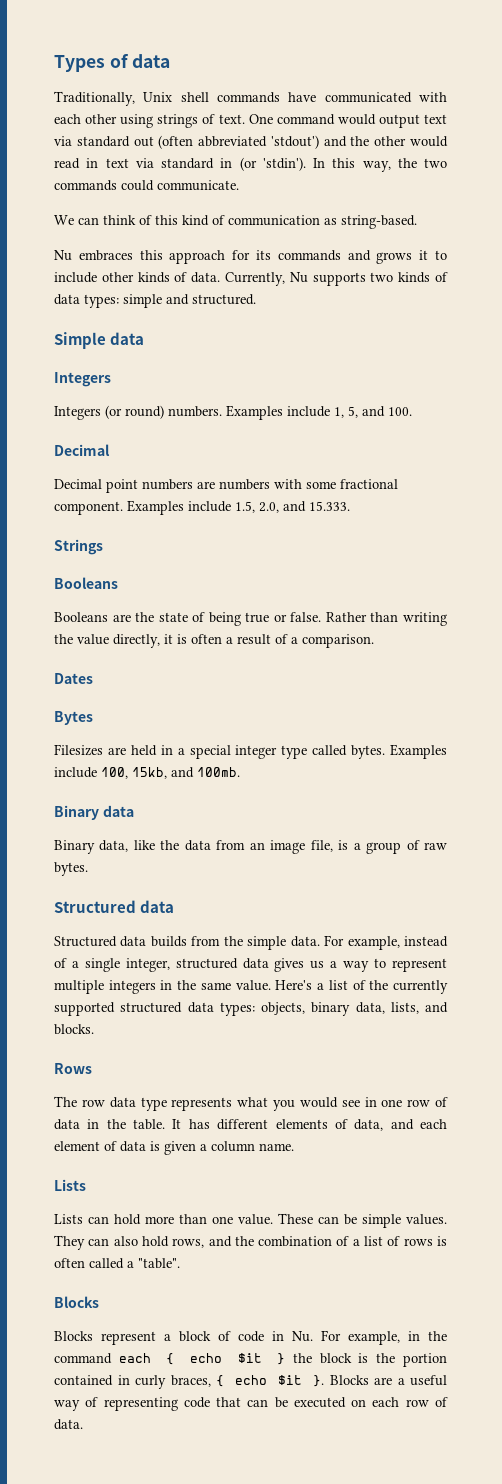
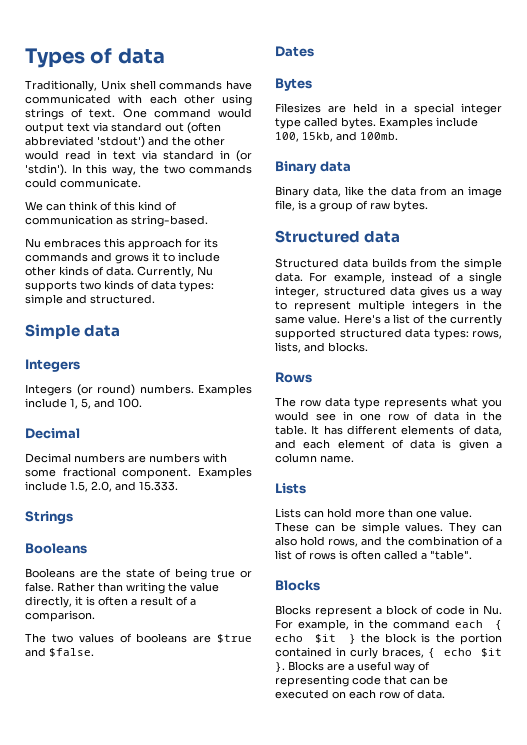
[106,479,138,493] point -> (71, 458) none
(374, 641) none -> [25,633,252,643] [25,647,94,657] // The two values of booleans are $true and $false.
[261,1002,385,1016] objects, binary data, -> [472,330,502,339] rows,

